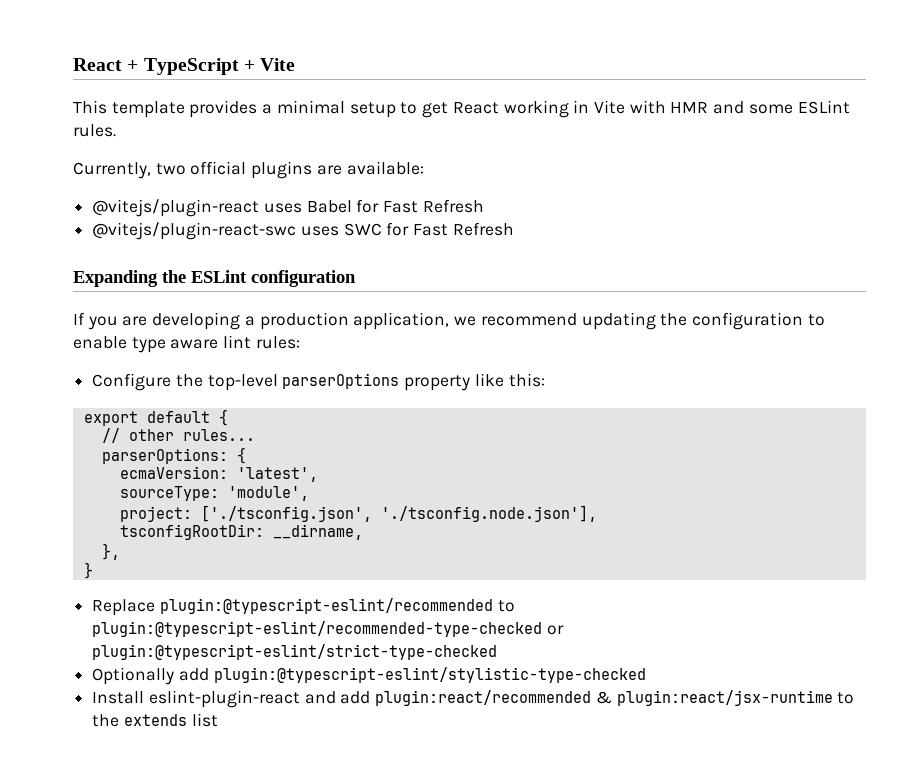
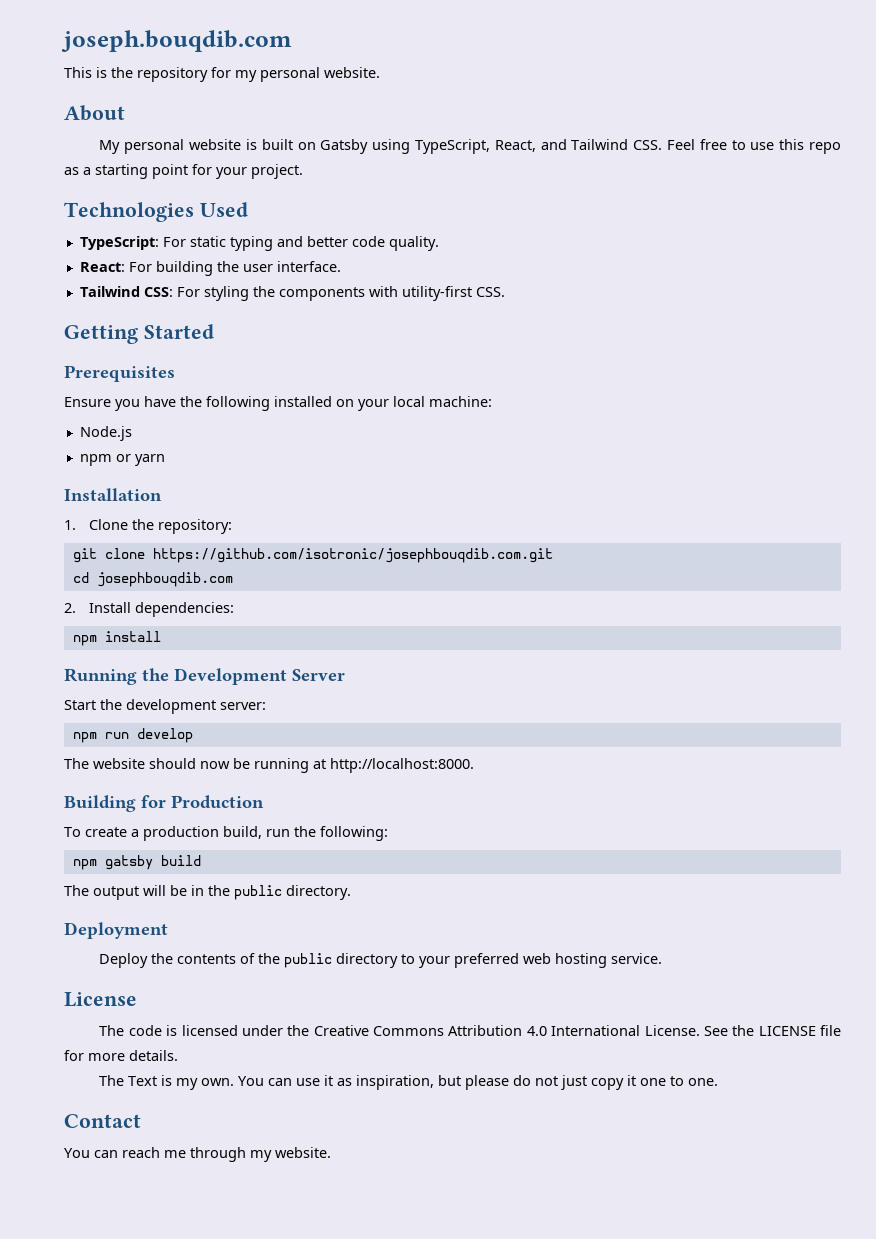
[73,58,296,75] [73,100,850,118] [73,124,116,137] [73,161,424,179] [92,199,484,217] [92,222,514,240] [73,270,356,287] [73,312,825,330] [73,335,300,353] [92,373,545,391] [83,409,228,426] [101,428,255,443] [101,447,246,464] [119,466,318,482] [119,486,309,501] [119,505,597,522] [119,524,363,540] [101,543,120,560] [83,562,93,579] [92,598,515,616] [92,621,564,637] [92,644,498,660] [92,667,646,685] [92,690,855,708] [92,713,218,727] React + TypeScript + Vite // This template provides a minimal setup to get React working in Vite with HMR and some ESLint rules. // Currently, two official plugins are available: // @vitejs/plugin-react uses Babel for Fast Refresh // @vitejs/plugin-react-swc uses SWC for Fast Refresh // Expanding the ESLint configuration // If you are developing a production application, we recommend updating the configuration to enable type aware lint rules: // Configure the top-level parserOptions property like this: // export default { // // other rules... // parserOptions: { // ecmaVersion: 'latest', // sourceType: 'module', // project: ['./tsconfig.json', './tsconfig.node.json'], // tsconfigRootDir: __dirname, // }, // } // Replace plugin:@typescript-eslint/recommended to plugin:@typescript-eslint/recommended-type-checked or plugin:@typescript-eslint/strict-type-checked // Optionally add plugin:@typescript-eslint/stylistic-type-checked // Install eslint-plugin-react and add plugin:react/recommended & plugin:react/jsx-runtime to the extends list -> [61,30,292,52] [64,67,380,82] [64,105,125,121] [99,139,842,154] [64,164,303,179] [64,202,248,222] [79,236,439,251] [79,261,341,276] [79,286,505,301] [64,324,214,344] [64,365,175,382] [64,396,492,411] [79,426,132,441] [79,454,165,466] [64,488,162,501] [64,519,232,534] [72,548,553,563] [72,572,233,587] [64,602,234,617] [72,631,161,646] [64,668,345,685] [64,699,266,714] [72,728,193,743] [64,758,474,773] [64,795,264,812] [64,826,388,841] [72,855,201,870] [64,885,351,900] [64,922,168,939] [99,953,663,968] [64,992,137,1007] [99,1025,841,1036] [64,1050,178,1061] [99,1075,719,1090] [64,1114,141,1128] [64,1147,331,1162] joseph.bouqdib.com // This is the repository for my personal website. // About // My personal website is built on Gatsby using TypeScript, React, and Tailwind CSS. Feel free to use this repo as a starting point for your project. // Technologies Used // TypeScript: For static typing and better code quality. // React: For building the user interface. // Tailwind CSS: For styling the components with utility-first CSS. // Getting Started // Prerequisites // Ensure you have the following installed on your local machine: // Node.js // npm or yarn // Installation // 1. Clone the repository: // git clone https://github.com/isotronic/josephbouqdib.com.git // cd josephbouqdib.com // 2. Install dependencies: // npm install // Running the Development Server // Start the development server: // npm run develop // The website should now be running at http://localhost:8000. // Building for Production // To create a production build, run the following: // npm gatsby build // The output will be in the public directory. // Deployment // Deploy the contents of the public directory to your preferred web hosting service. // License // The code is licensed under the Creative Commons Attribution 4.0 International License. See the LICENSE file for more details. // The Text is my own. You can use it as inspiration, but please do not just copy it one to one. // Contact // You can reach me through my website.

